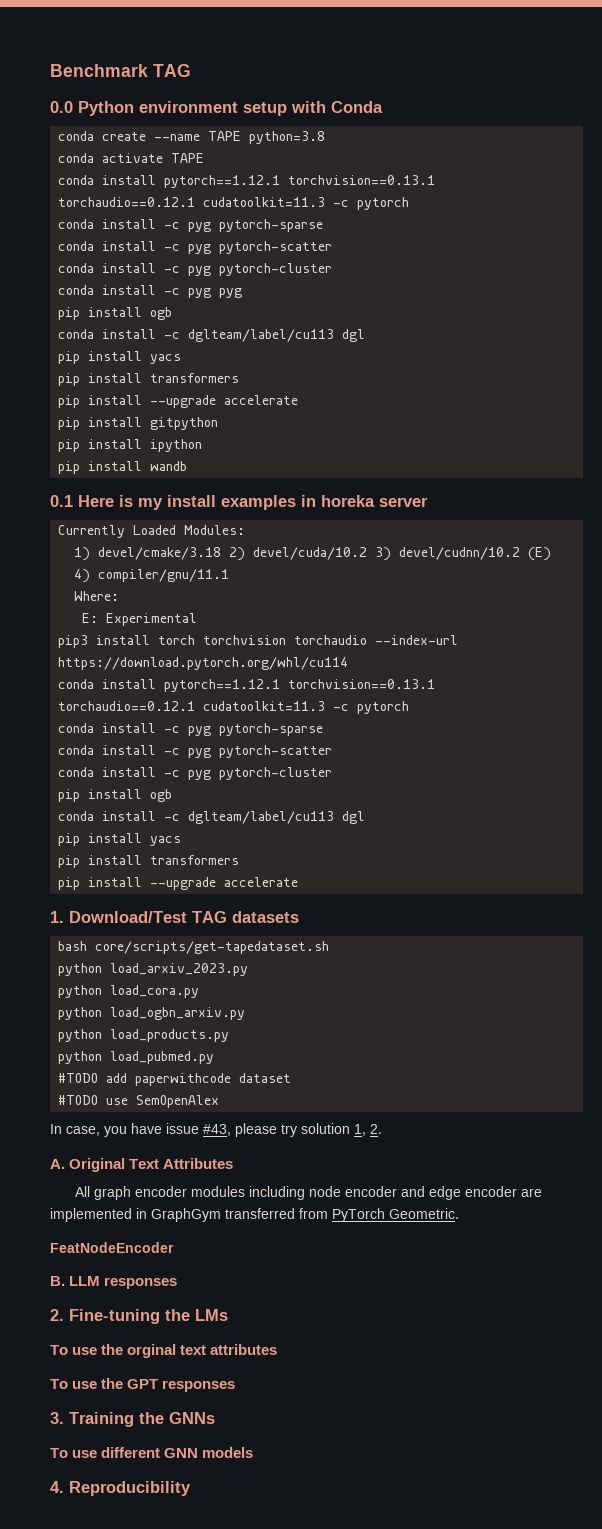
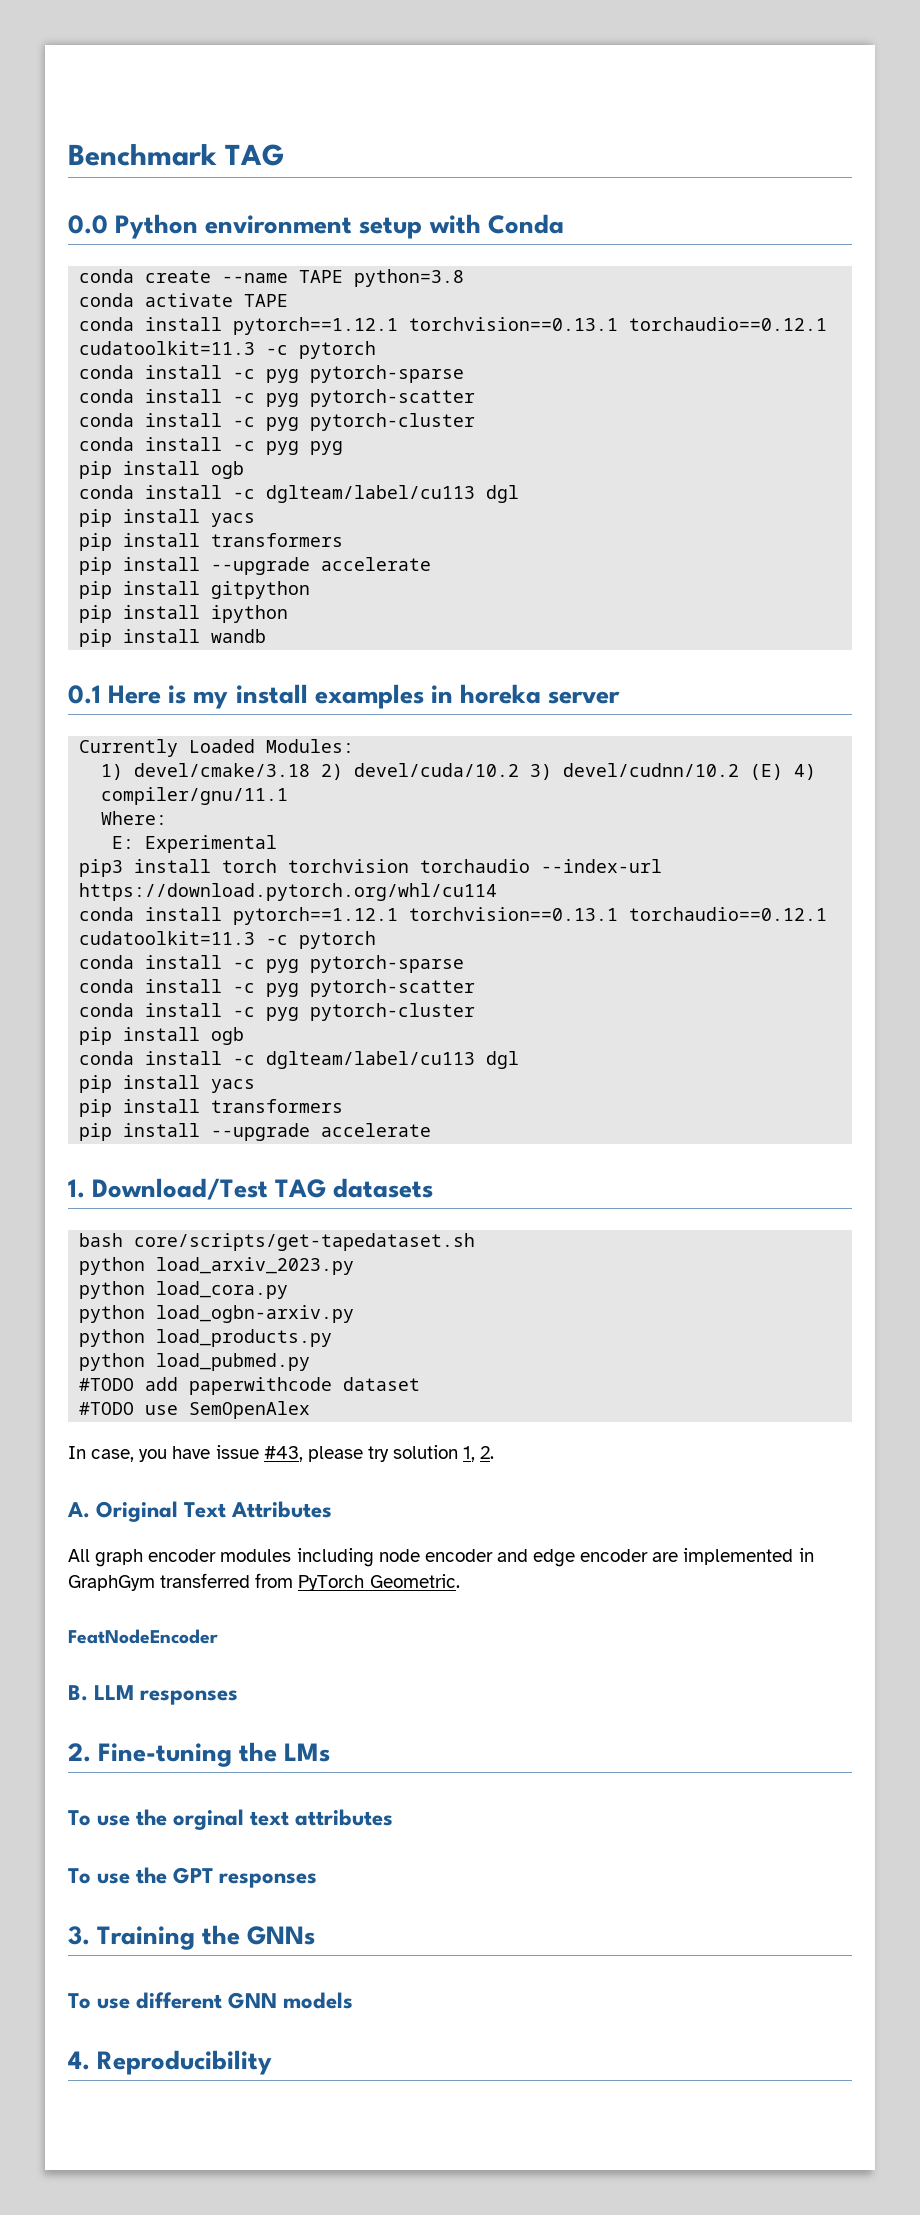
[110,1007,246,1020] load_ogbn_arxiv.py -> [156,1305,355,1323] load_ogbn-arxiv.py

